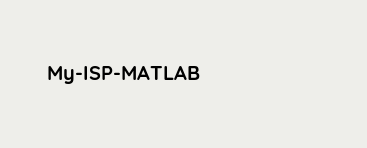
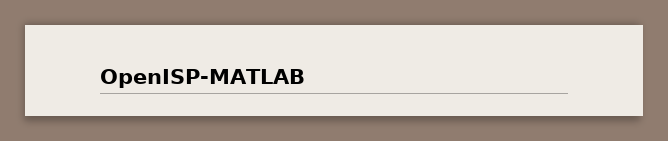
[47,65,200,84] My-ISP-MATLAB -> [100,69,305,88] OpenISP-MATLAB

